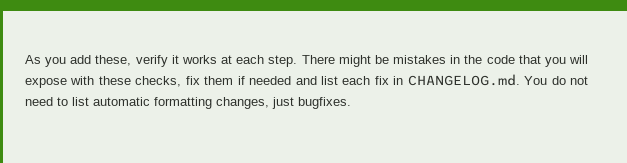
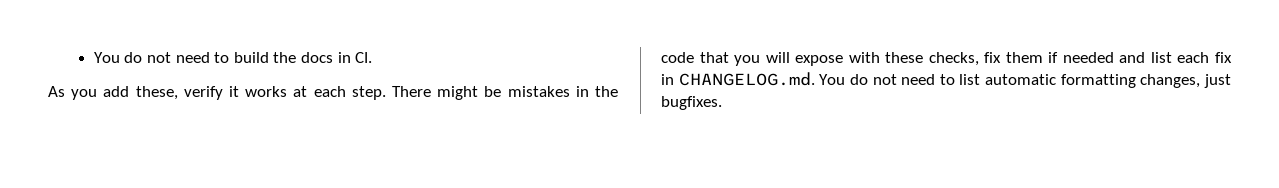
(25, 59) none -> [93,52,373,63] You do not need to build the docs in CI. //

